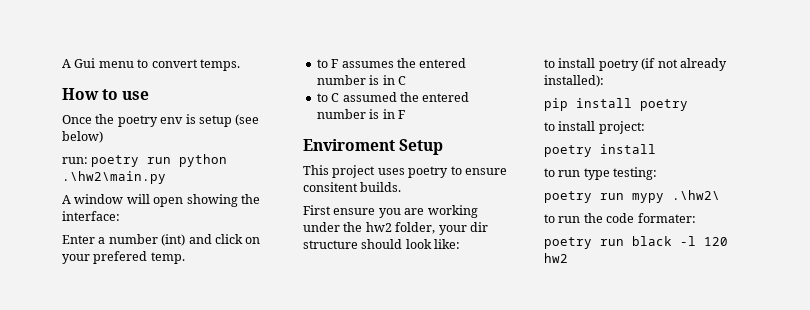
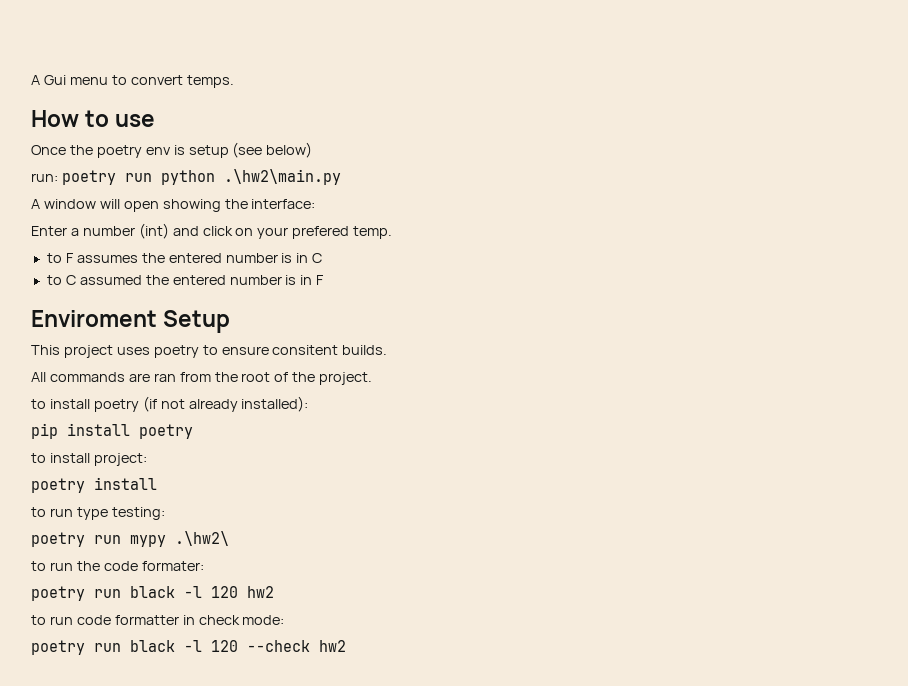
[303,205,478,218] [303,222,488,235] [303,239,461,249] First ensure you are working under the hw2 folder, your dir structure should look like: -> [31,372,373,385] All commands are ran from the root of the project.
(568, 258) none -> [31,615,285,625] [31,640,346,655] // to run code formatter in check mode: // poetry run black -l 120 --check hw2

